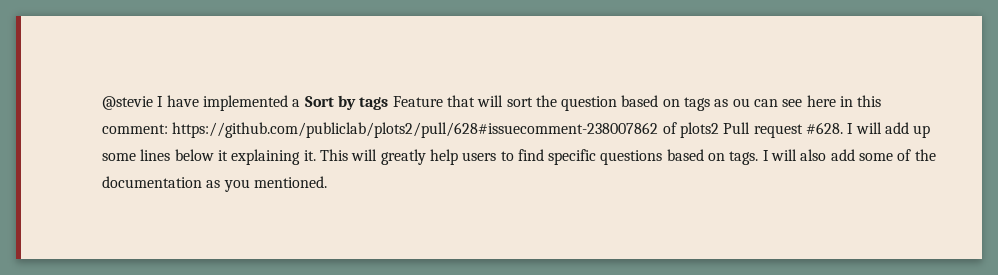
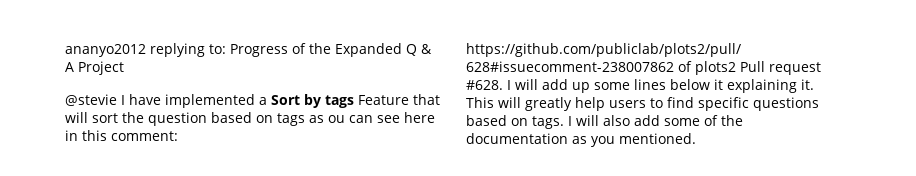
(102, 103) none -> [65,43,432,57] [65,61,124,75] ananyo2012 replying to: Progress of the Expanded Q & A Project //

